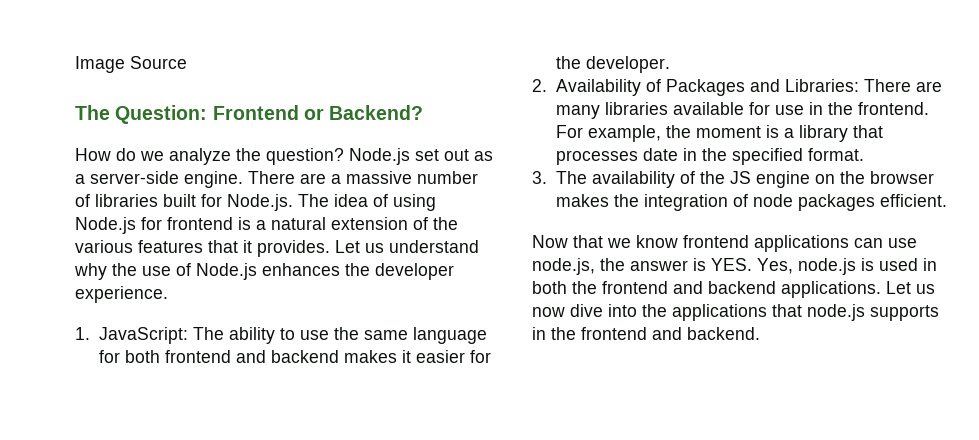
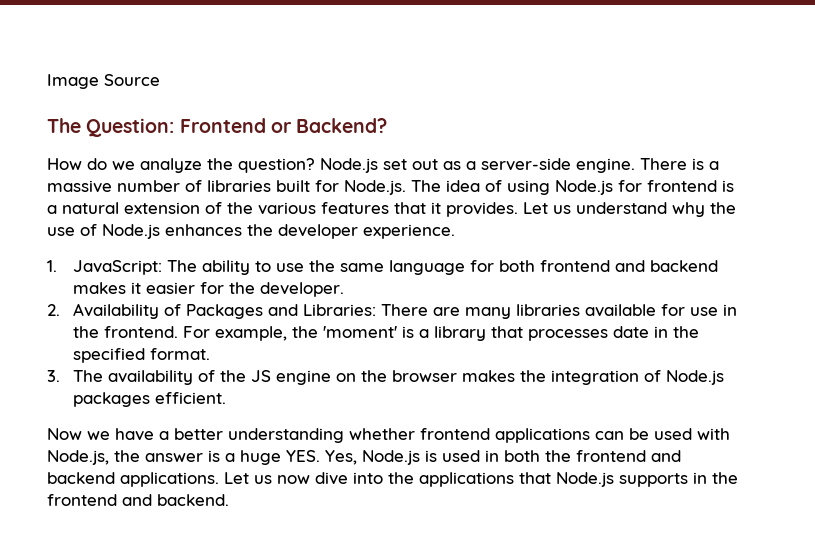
[300,173,326,184] are -> [692,158,704,170] is
[695,126,761,138] moment -> [322,326,397,338] 'moment'
[752,194,793,207] node -> [665,370,724,385] Node.js
[573,235,917,252] [532,258,595,275] that we know frontend applications can use node.js, -> [87,428,730,443] [47,450,109,465] we have a better understanding whether frontend applications can be used with Node.js,
(706, 264) none -> [225,450,281,465] a huge
[798,258,856,275] node.js -> [362,450,420,465] Node.js
[807,304,865,321] node.js -> [556,472,614,487] Node.js

